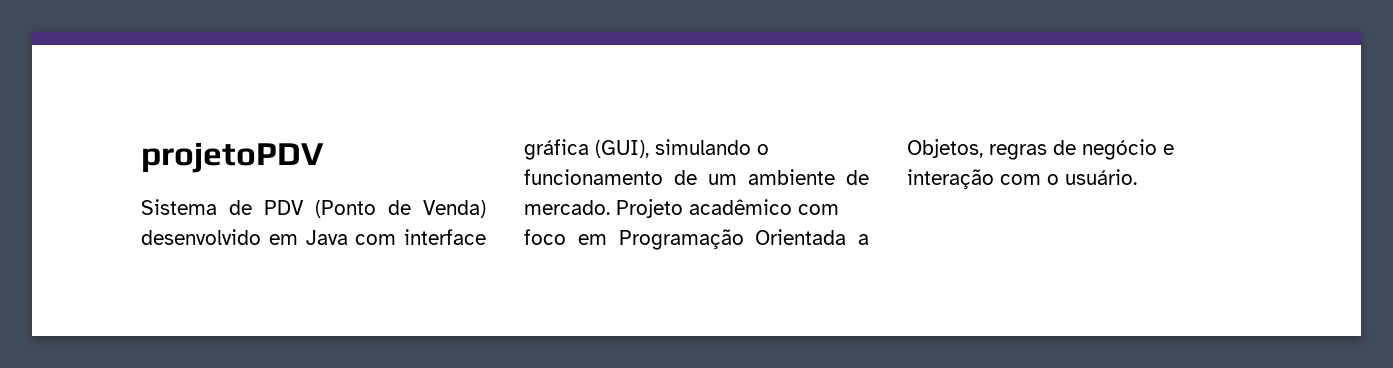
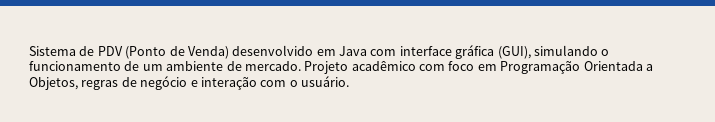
[141,142,324,173] projetoPDV // -> (29, 51) none

